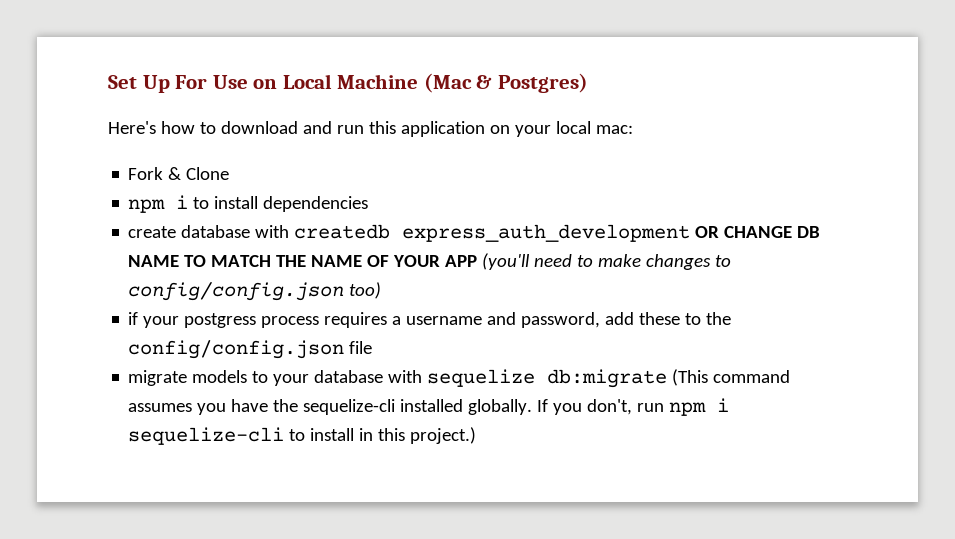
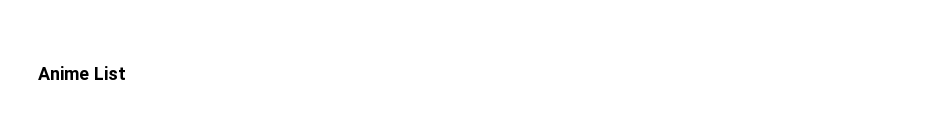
[108,73,588,93] [108,121,633,137] [128,167,230,180] [128,195,369,213] [128,224,821,242] [128,253,732,270] [128,282,382,301] [128,312,732,328] [128,340,373,359] [128,369,791,388] [128,398,730,416] [128,427,477,445] Set Up For Use on Local Machine (Mac & Postgres) // Here's how to download and run this application on your local mac: // Fork & Clone // npm i to install dependencies // create database with createdb express_auth_development OR CHANGE DB NAME TO MATCH THE NAME OF YOUR APP (you'll need to make changes to config/config.json too) // if your postgress process requires a username and password, add these to the config/config.json file // migrate models to your database with sequelize db:migrate (This command assumes you have the sequelize-cli installed globally. If you don't, run npm i sequelize-cli to install in this project.) -> [38,66,126,80] Anime List

